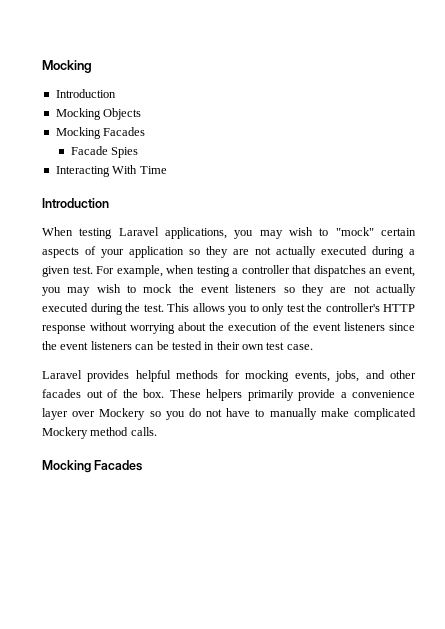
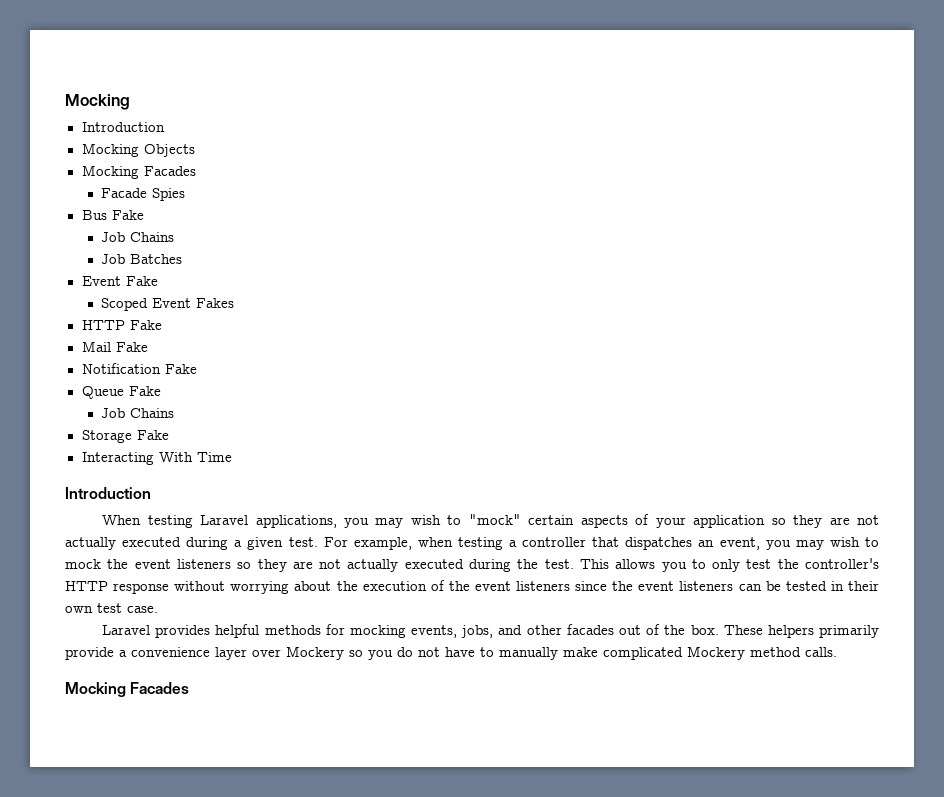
(138, 152) none -> [81,210,144,220] [101,232,175,242] [101,254,183,264] [81,276,158,286] [101,298,235,311] [81,320,162,330] [81,341,148,352] [81,363,197,374] [81,386,161,399] [101,408,175,418] [81,430,169,443] // Bus Fake // Job Chains // Job Batches // Event Fake // Scoped Event Fakes // HTTP Fake // Mail Fake // Notification Fake // Queue Fake // Job Chains // Storage Fake

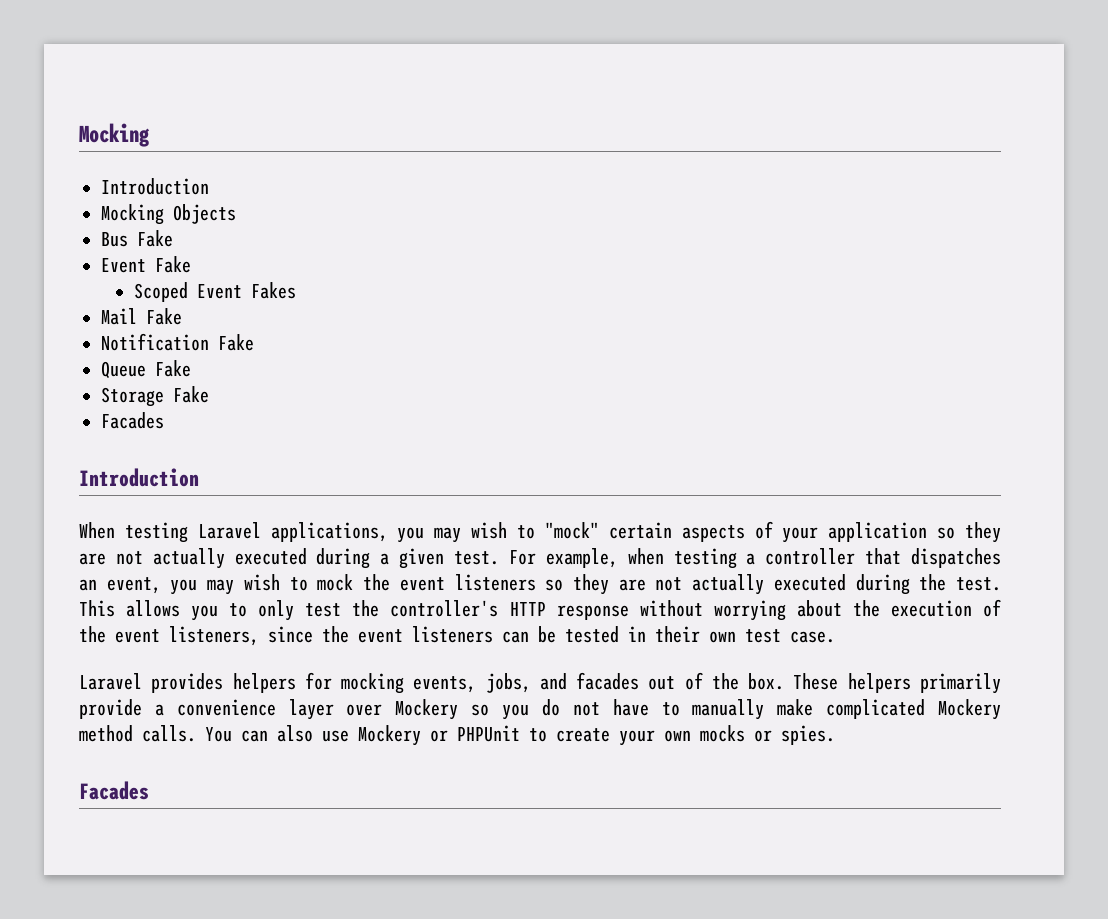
[81,165,196,179] [101,188,186,201] [81,210,144,220] [101,232,175,242] [101,254,183,264] Mocking Facades // Facade Spies // Bus Fake // Job Chains // Job Batches -> [101,230,173,247] Bus Fake
[81,320,162,330] // HTTP Fake -> (297, 290) none
[101,408,175,418] // Job Chains -> (191, 368) none
[81,452,232,465] Interacting With Time -> [101,412,164,429] Facades
[516,581,571,591] listeners -> [169,626,259,646] listeners,
[215,624,321,638] helpful methods -> [232,673,296,693] helpers
[526,625,562,635] other -> (567, 681) none
[65,682,126,697] // Mocking -> [205,725,835,746] You can also use Mockery or PHPUnit to create your own mocks or spies. //

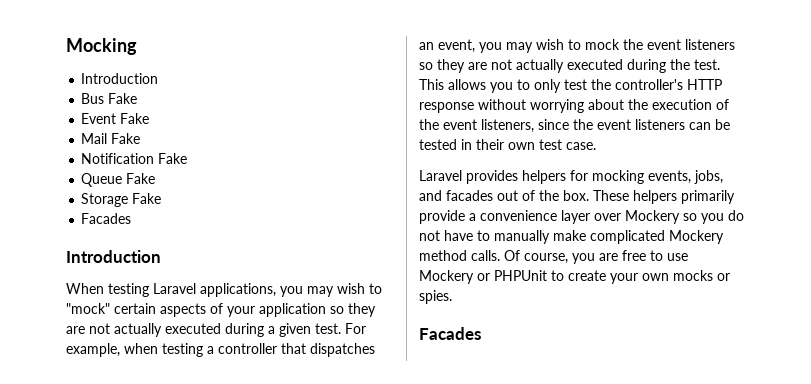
[101,204,236,225] // Mocking Objects -> (159, 78) none
[134,282,297,302] // Scoped Event Fakes -> (150, 118) none
[205,725,313,742] You can also -> [504,250,663,264] Of course, you are free to

